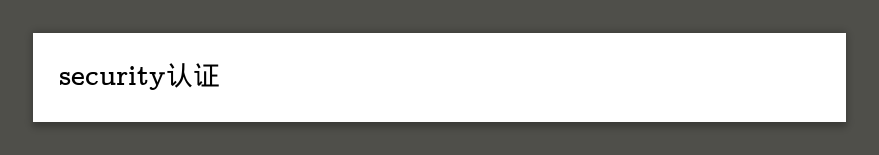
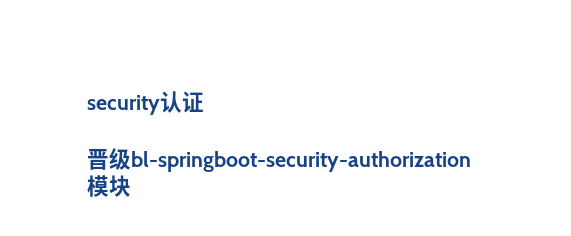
(220, 75) none -> [87,148,471,172] [87,175,131,197] // 晋级bl-springboot-security-authorization模块

